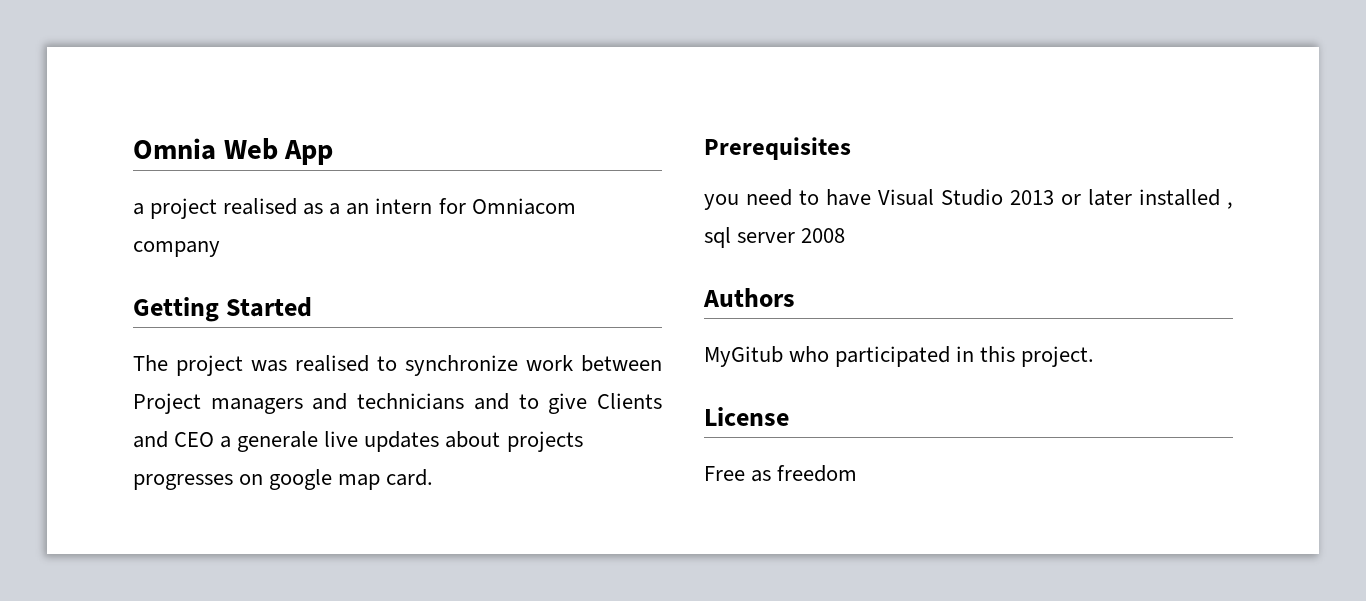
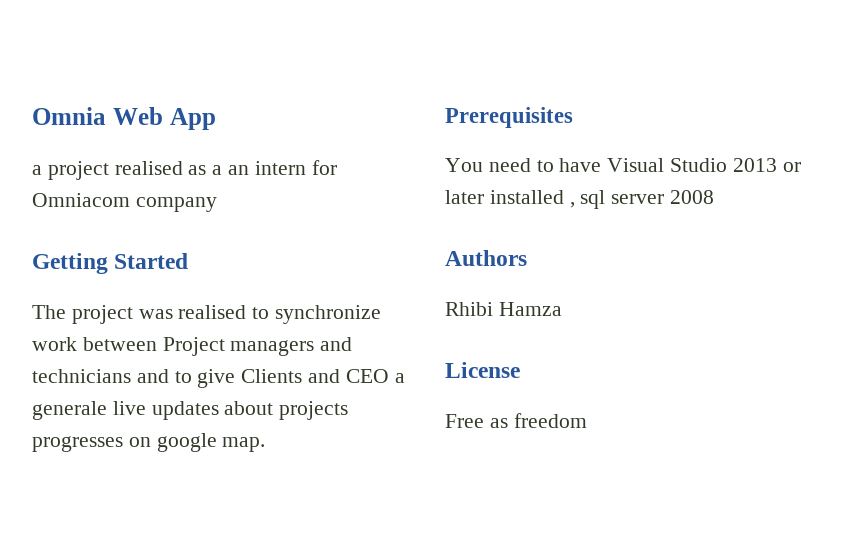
[338,469,434,490] map card. -> [222,437,266,452] map.
[704,194,739,210] you -> [445,158,483,172] You
[704,346,1095,367] MyGitub who participated in this project. -> [445,302,562,316] Rhibi Hamza

